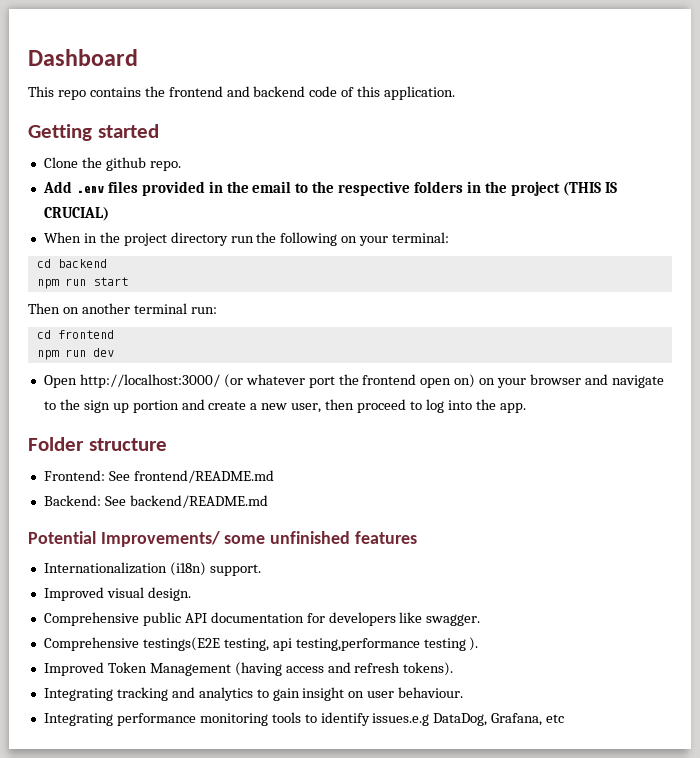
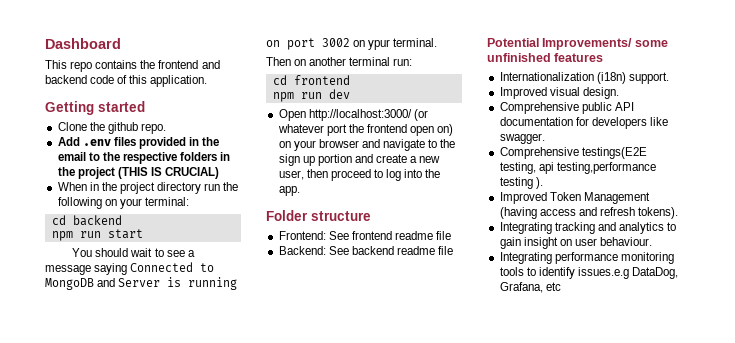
(128, 281) none -> [72,248,195,257] [45,262,215,275] [45,277,238,290] [266,38,438,50] // You should wait to see a message saying Connected to MongoDB and Server is running on port 3002 on ypur terminal.
[133,470,274,483] frontend/README.md -> [351,231,452,240] frontend readme file
[129,495,268,508] backend/README.md -> [351,246,454,255] backend readme file

